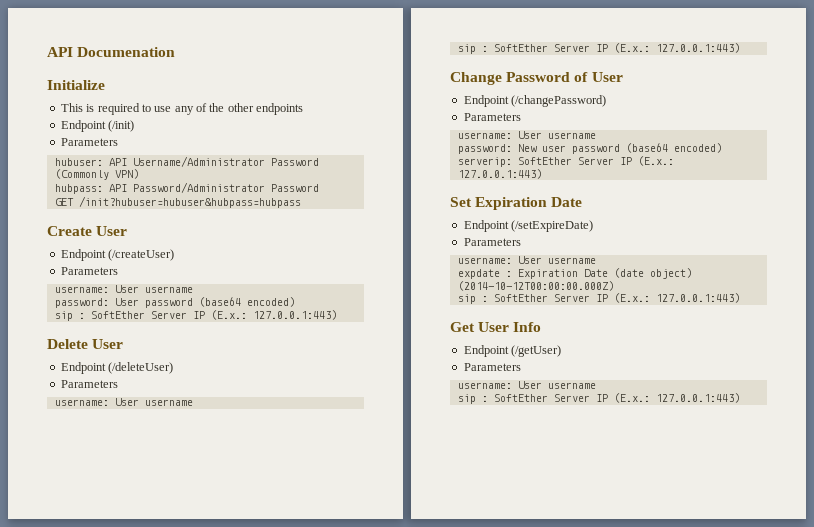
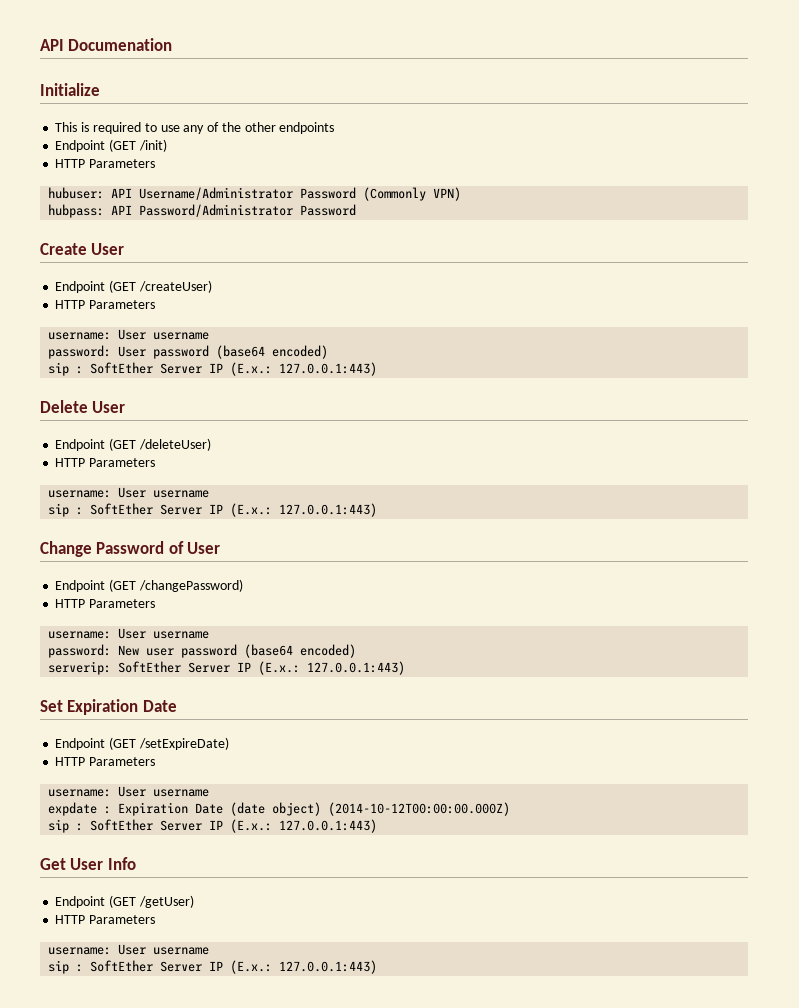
[108,120,135,132] (/init) // -> [109,139,167,152] [55,159,86,168] (GET /init) // HTTP
[54,196,301,208] // GET /init?hubuser=hubuser&hubpass=hubpass -> (357, 210) none
[108,249,175,261] (/createUser) // -> [109,280,212,293] [55,300,86,309] (GET /createUser) // HTTP
[108,362,174,374] (/deleteUser) // -> [109,438,211,451] [55,458,86,467] (GET /deleteUser) // HTTP
[511,95,607,107] (/changePassword) // -> [109,579,243,592] [55,599,86,608] (GET /changePassword) // HTTP
[511,220,594,232] (/setExpireDate) // -> [109,737,229,750] [55,757,86,766] (GET /setExpireDate) // HTTP
[511,345,562,357] (/getUser) // -> [109,895,194,908] [55,915,86,924] (GET /getUser) // HTTP

